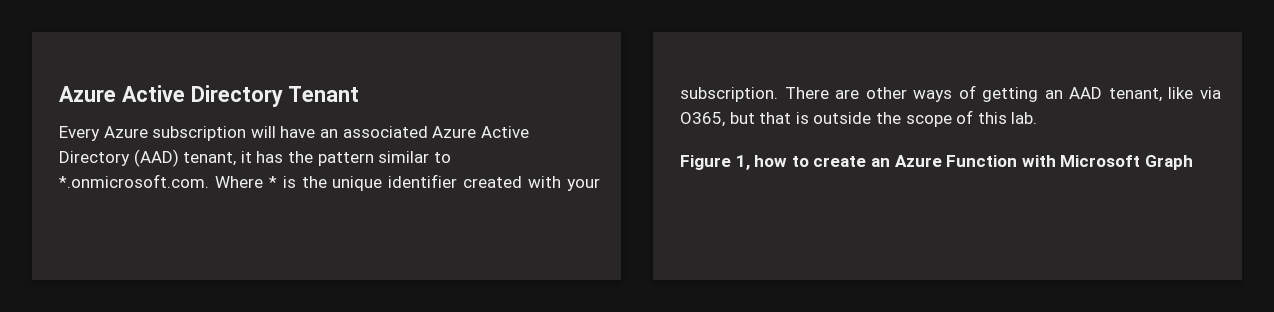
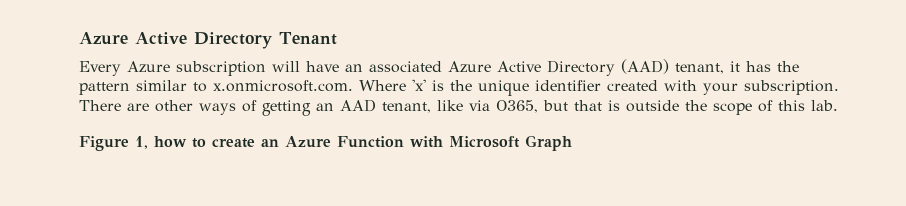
[59,174,277,188] *.onmicrosoft.com. Where * -> [213,79,426,92] x.onmicrosoft.com. Where 'x'

